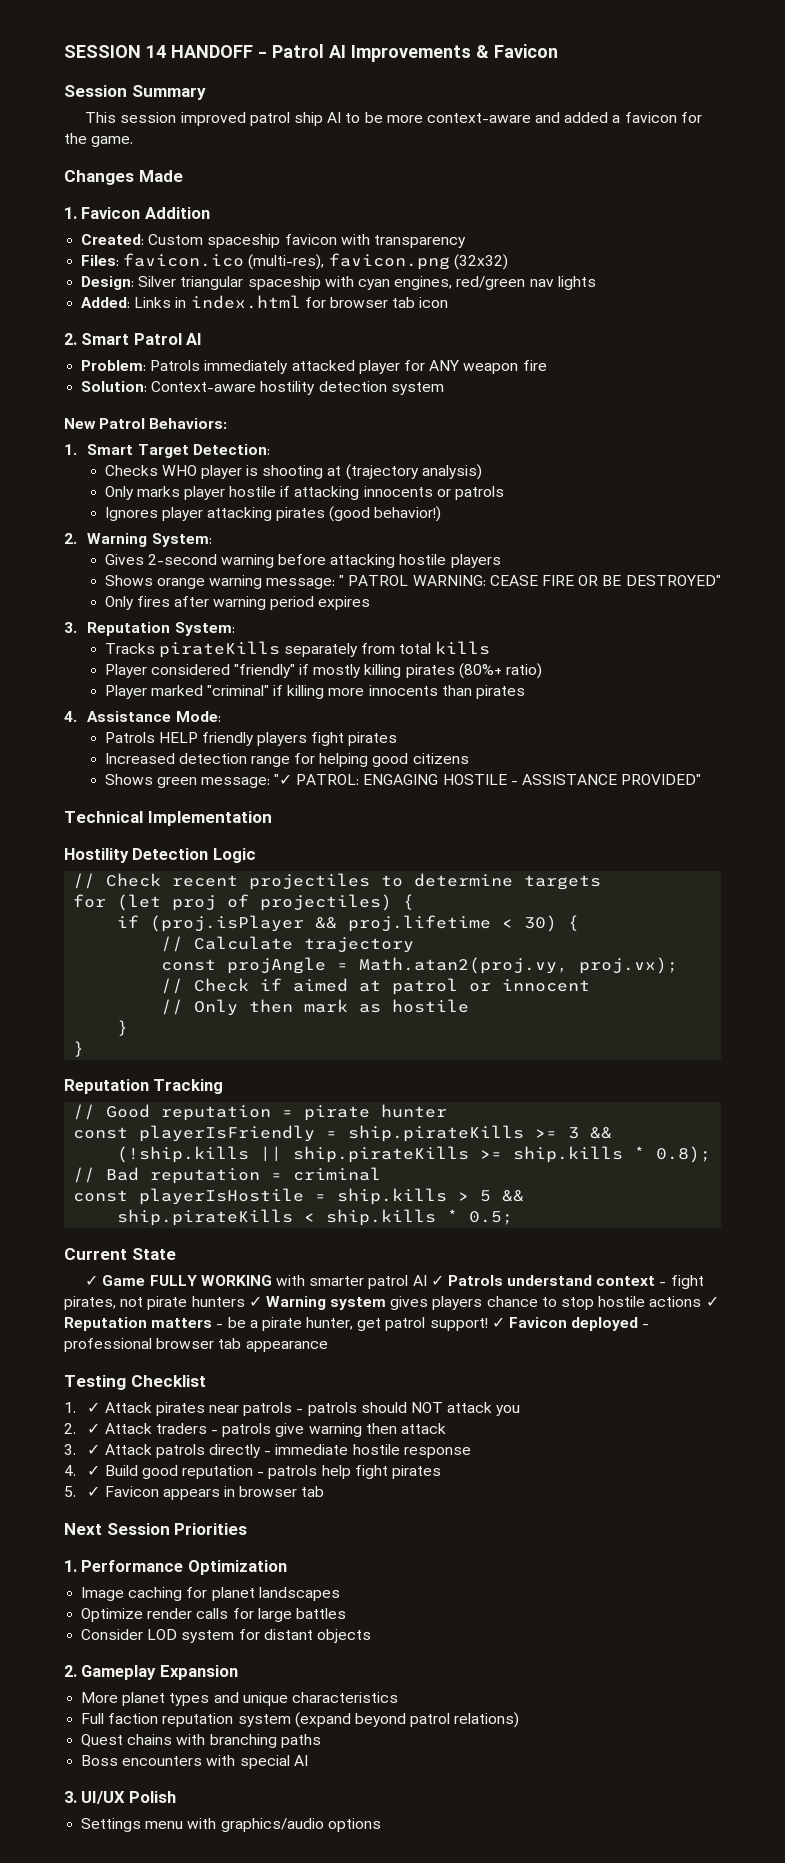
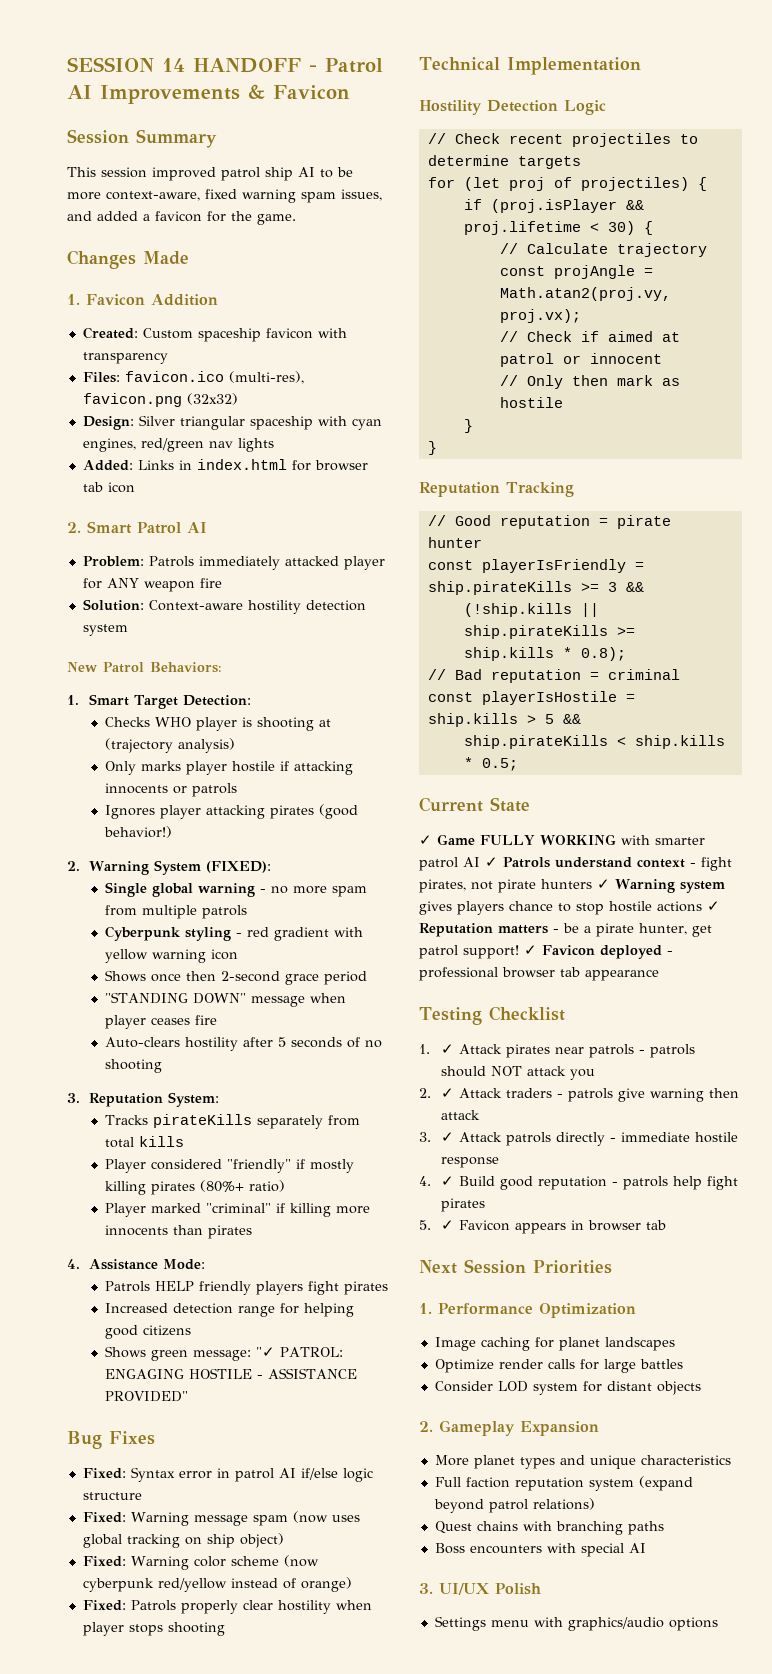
[426,113,531,123] context-aware -> [106,189,382,203] context-aware, fixed warning spam issues,
[151,533,212,547] [104,554,501,568] [104,575,721,589] [104,596,371,610] System: // Gives 2-second warning before attacking hostile players // Shows orange warning message: " PATROL WARNING: CEASE FIRE OR BE DESTROYED" // Only fires after warning period expires -> [153,860,271,875] [104,882,367,897] [104,905,247,919] [104,926,363,941] [104,949,238,963] [104,970,367,985] [104,992,346,1007] [104,1015,217,1029] [104,1037,382,1051] [104,1059,162,1073] System (FIXED): // Single global warning - no more spam from multiple patrols // Cyberpunk styling - red gradient with yellow warning icon // Shows once then 2-second grace period // "STANDING DOWN" message when player ceases fire // Auto-clears hostility after 5 seconds of no shooting
(702, 779) none -> [67,1431,155,1449] [82,1467,373,1482] [82,1492,142,1500] [82,1511,360,1526] [82,1533,284,1548] [82,1555,319,1570] [82,1577,352,1592] [82,1600,372,1614] [82,1622,225,1636] // Bug Fixes // Fixed: Syntax error in patrol AI if/else logic structure // Fixed: Warning message spam (now uses global tracking on ship object) // Fixed: Warning color scheme (now cyberpunk red/yellow instead of orange) // Fixed: Patrols properly clear hostility when player stops shooting

